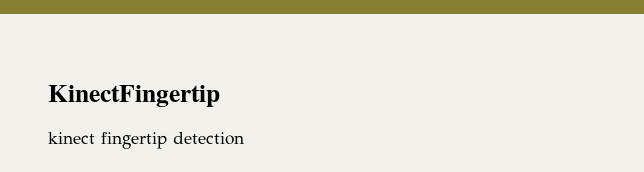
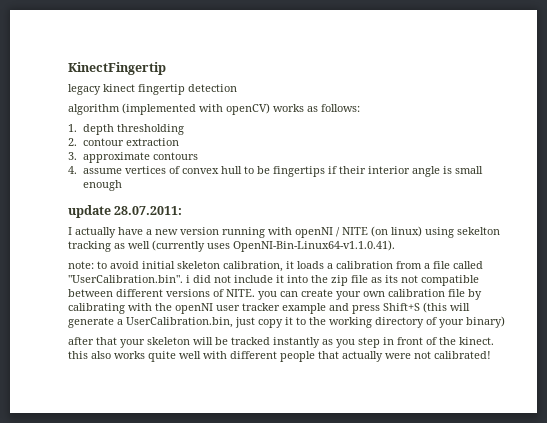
(220, 96) none -> [68,84,101,95] legacy
(244, 138) none -> [68,103,360,115] [68,124,184,135] [68,138,179,146] [68,152,198,163] [68,166,483,177] [82,180,122,191] [68,205,183,218] [68,226,500,238] [68,240,395,252] [68,261,483,272] [68,275,479,286] [68,289,482,300] [68,302,470,314] [68,316,505,328] [68,337,494,348] [68,351,491,362] // algorithm (implemented with openCV) works as follows: // 1. depth thresholding // 2. contour extraction // 3. approximate contours // 4. assume vertices of convex hull to be fingertips if their interior angle is small enough // update 28.07.2011: // I actually have a new version running with openNI / NITE (on linux) using sekelton tracking as well (currently uses OpenNI-Bin-Linux64-v1.1.0.41). // note: to avoid initial skeleton calibration, it loads a calibration from a file called "UserCalibration.bin". i did not include it into the zip file as its not compatible between different versions of NITE. you can create your own calibration file by calibrating with the openNI user tracker example and press Shift+S (this will generate a UserCalibration.bin, just copy it to the working directory of your binary) // after that your skeleton will be tracked instantly as you step in front of the kinect. this also works quite well with different people that actually were not calibrated!

